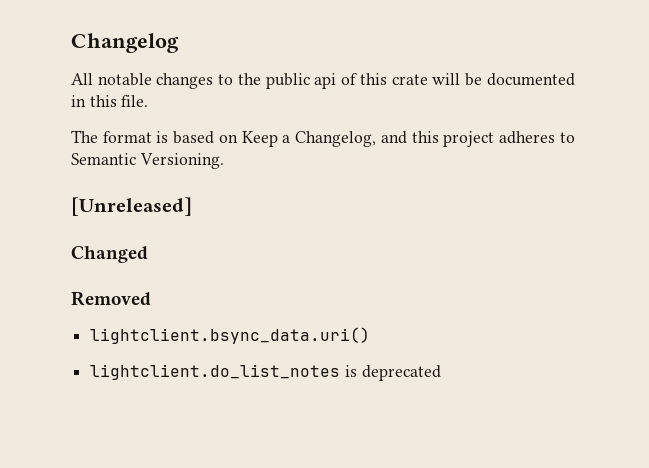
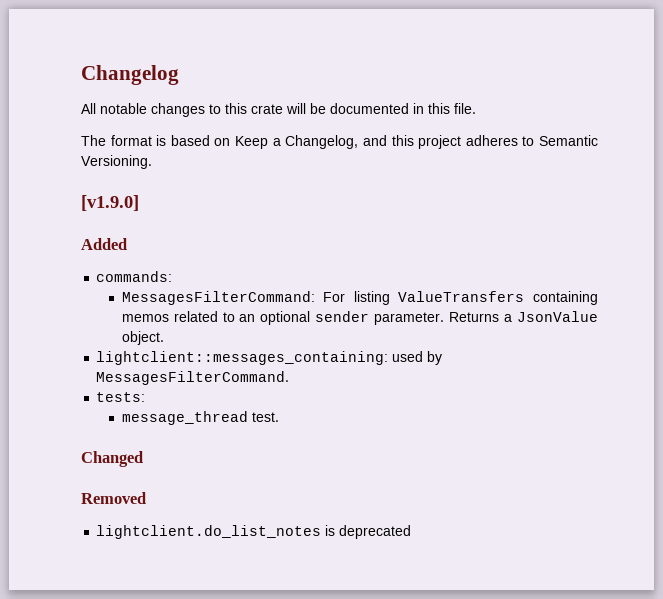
[237,73,358,89] the public api of -> (221, 109) none
[71,197,192,216] [Unreleased] -> [81,195,139,211] [81,238,127,250] [96,271,173,282] [121,291,598,305] [121,311,598,325] [121,331,164,345] [96,351,443,365] [96,371,290,385] [96,392,146,402] [121,411,279,425] [v1.9.0] // Added // commands: // MessagesFilterCommand: For listing ValueTransfers containing memos related to an optional sender parameter. Returns a JsonValue object. // lightclient::messages_containing: used by MessagesFilterCommand. // tests: // message_thread test.
[90,327,371,344] // lightclient.bsync_data.uri() -> (146, 498) none

